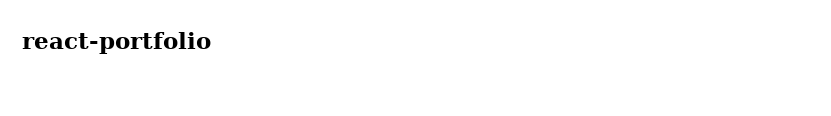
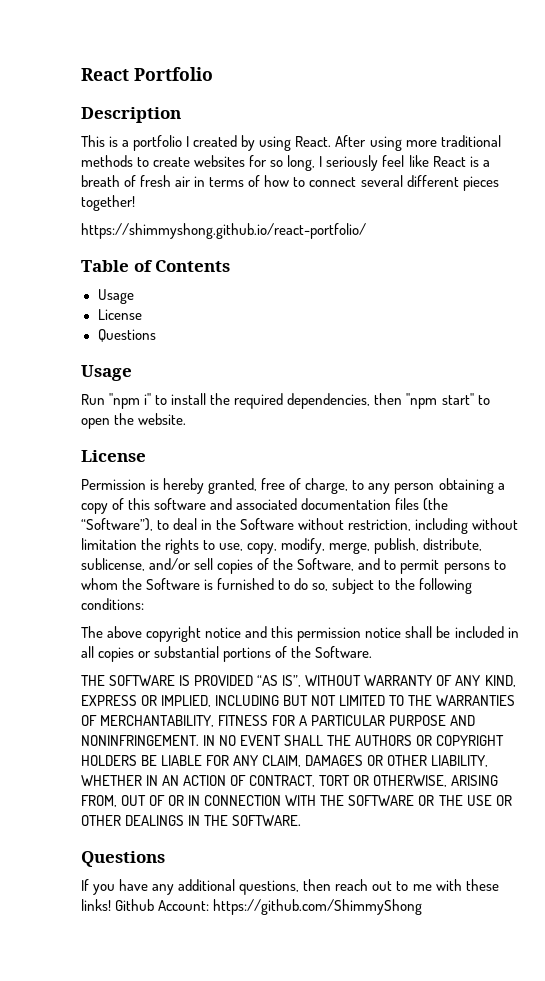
[22,32,211,54] react-portfolio -> [81,67,213,81] [81,107,181,123] [81,135,501,151] [81,155,490,171] [81,175,499,191] [81,195,135,211] [81,223,366,239] [81,260,231,272] [97,289,134,304] [97,309,142,320] [97,329,156,342] [81,365,132,381] [81,393,490,409] [81,413,187,429] [81,450,146,462] [81,478,505,494] [81,498,449,514] [81,518,519,534] [81,538,483,554] [81,558,506,574] [81,578,472,594] [81,598,144,610] [81,626,519,642] [81,646,373,662] [81,675,516,687] [81,695,516,707] [81,715,476,727] [81,735,505,746] [81,755,489,767] [81,775,499,787] [81,795,512,807] [81,815,302,826] [81,851,165,867] [81,879,499,895] [81,899,423,915] React Portfolio // Description // This is a portfolio I created by using React. After using more traditional methods to create websites for so long, I seriously feel like React is a breath of fresh air in terms of how to connect several different pieces together! // https://shimmyshong.github.io/react-portfolio/ // Table of Contents // Usage // License // Questions // Usage // Run "npm i" to install the required dependencies, then "npm start" to open the website. // License // Permission is hereby granted, free of charge, to any person obtaining a copy of this software and associated documentation files (the “Software”), to deal in the Software without restriction, including without limitation the rights to use, copy, modify, merge, publish, distribute, sublicense, and/or sell copies of the Software, and to permit persons to whom the Software is furnished to do so, subject to the following conditions: // The above copyright notice and this permission notice shall be included in all copies or substantial portions of the Software. // THE SOFTWARE IS PROVIDED “AS IS”, WITHOUT WARRANTY OF ANY KIND, EXPRESS OR IMPLIED, INCLUDING BUT NOT LIMITED TO THE WARRANTIES OF MERCHANTABILITY, FITNESS FOR A PARTICULAR PURPOSE AND NONINFRINGEMENT. IN NO EVENT SHALL THE AUTHORS OR COPYRIGHT HOLDERS BE LIABLE FOR ANY CLAIM, DAMAGES OR OTHER LIABILITY, WHETHER IN AN ACTION OF CONTRACT, TORT OR OTHERWISE, ARISING FROM, OUT OF OR IN CONNECTION WITH THE SOFTWARE OR THE USE OR OTHER DEALINGS IN THE SOFTWARE. // Questions // If you have any additional questions, then reach out to me with these links! Github Account: https://github.com/ShimmyShong

